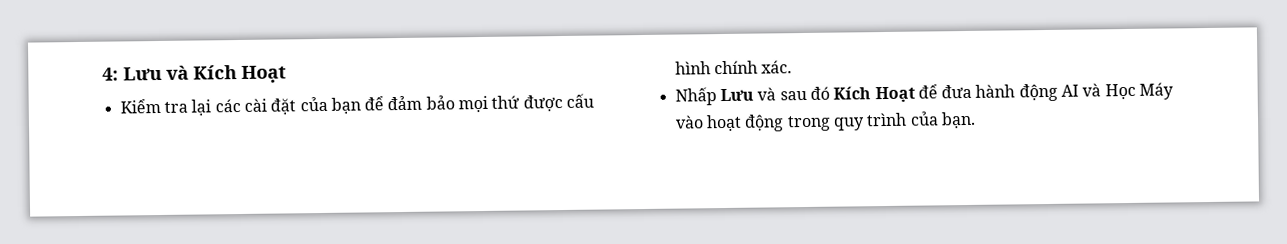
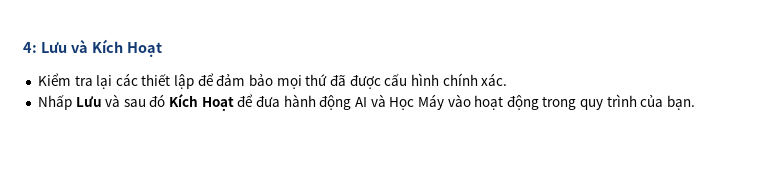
[243,96,361,115] cài đặt của bạn -> [141,73,195,89] thiết lập
(521, 102) none -> [329,75,346,86] đã

